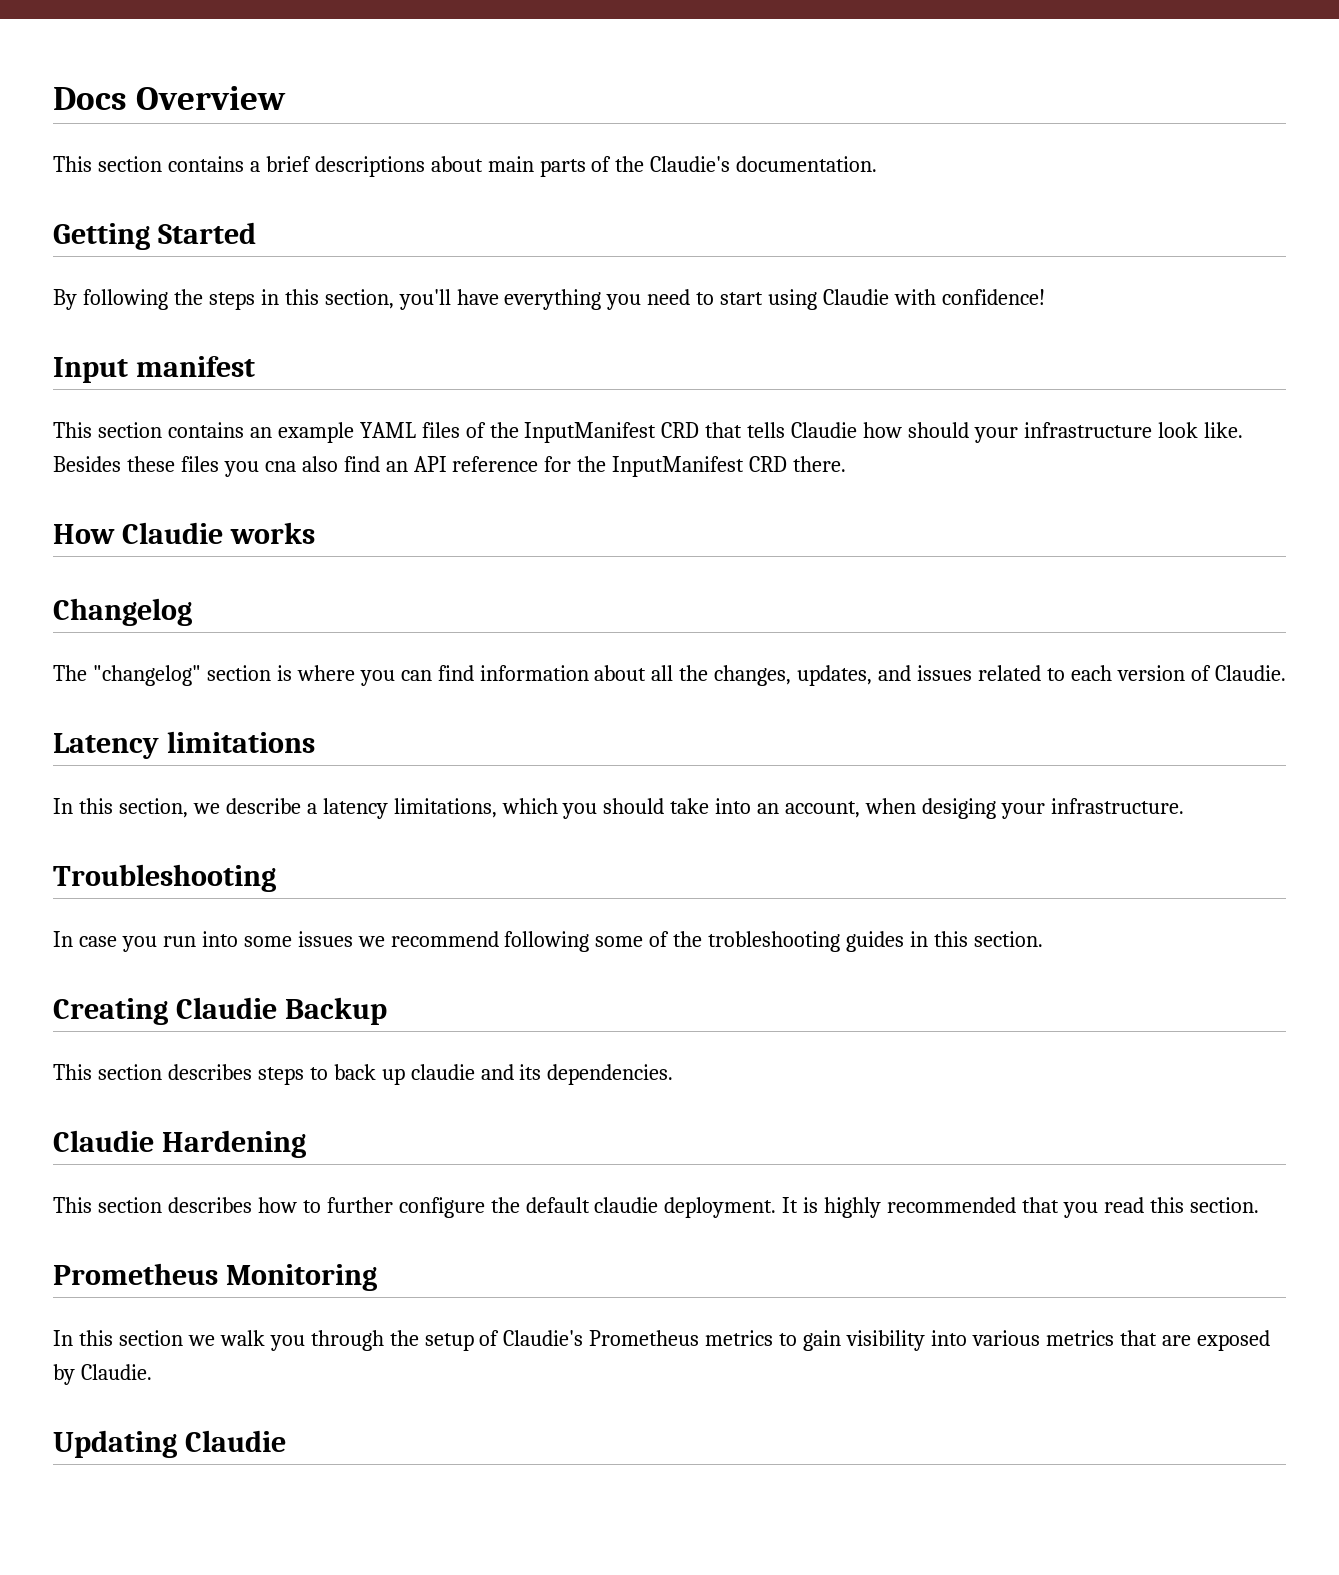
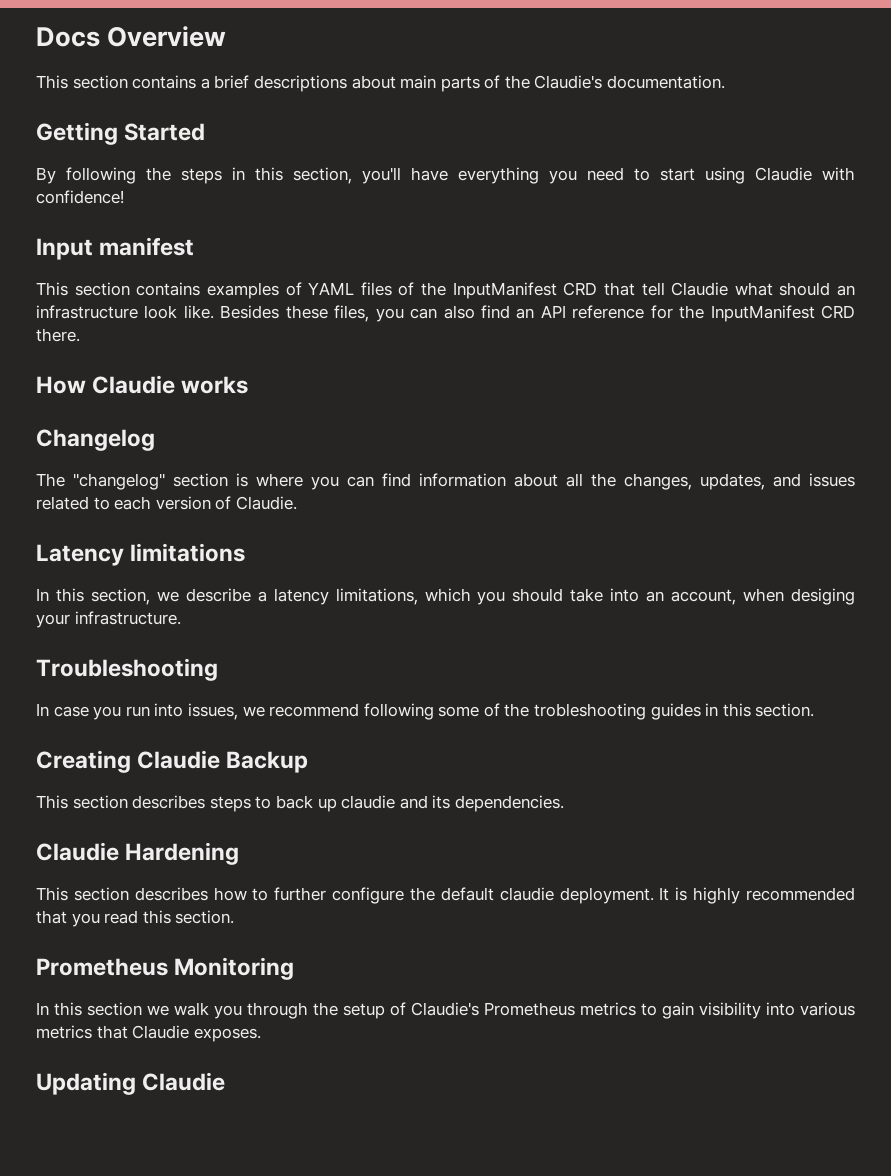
[249,422,354,443] an example -> [206,282,302,299] examples of
[747,422,1019,443] tells Claudie how should your -> [641,282,855,296] tell Claudie what should an
[180,456,296,477] files you cna -> [334,305,438,322] files, you can
[243,931,353,947] some issues -> [187,703,238,720] issues,
[1161,1330,1270,1351] [53,1364,152,1385] are exposed by Claudie. -> [132,1025,261,1042] Claudie exposes.

